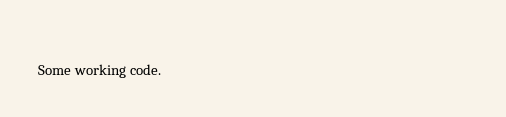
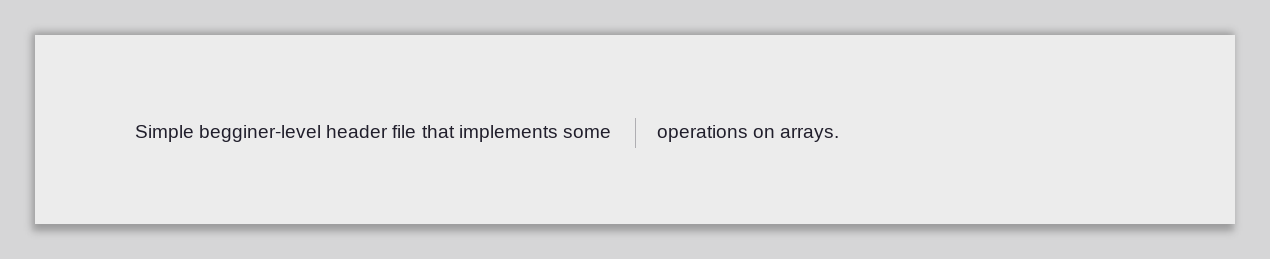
[38,64,161,78] Some working code. -> [135,125,840,142] Simple begginer-level header file that implements some operations on arrays.

